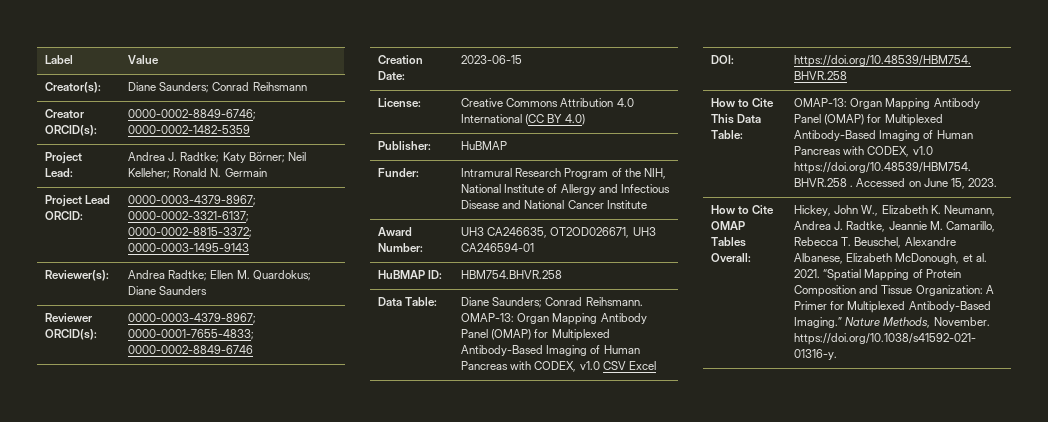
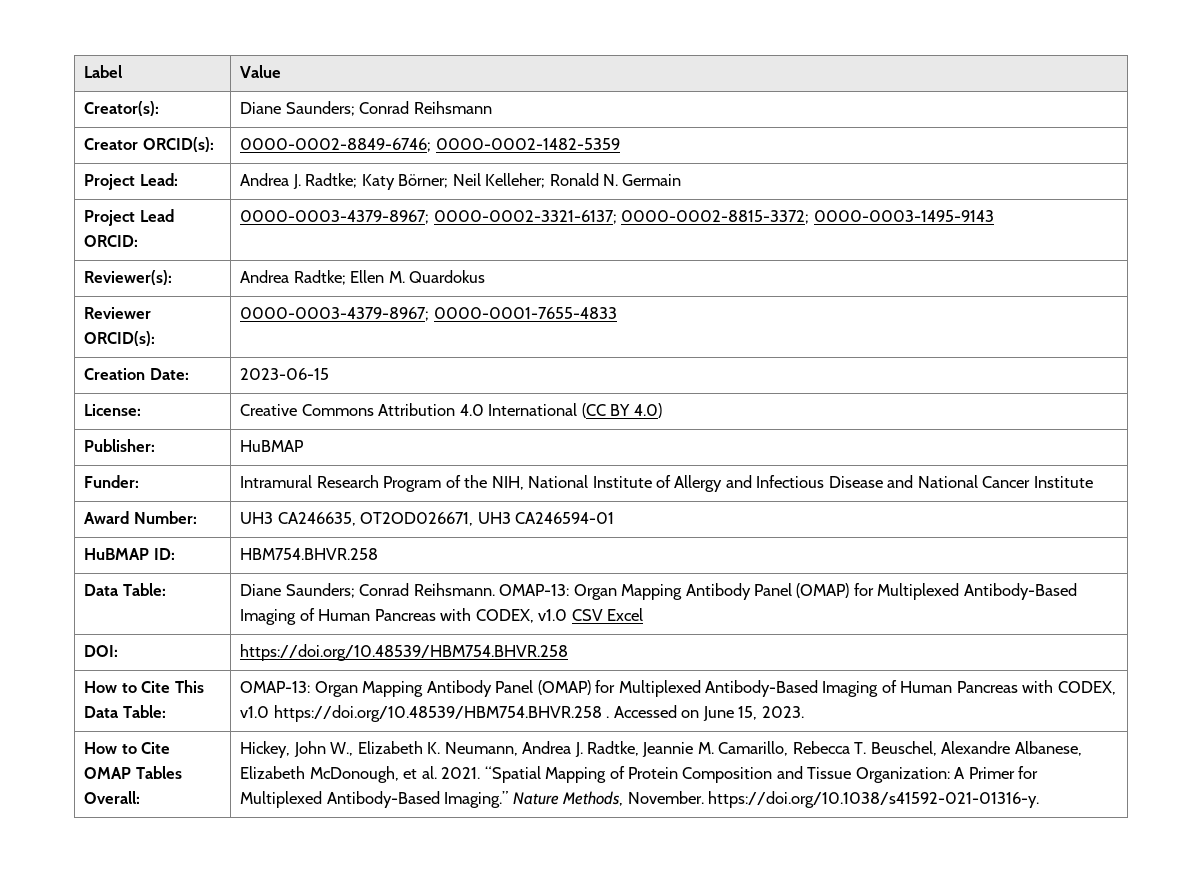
[252,270,311,281] [128,286,208,295] Quardokus; Diane Saunders -> [409,270,486,283] Quardokus
[128,329,255,340] [128,345,254,354] 0000-0001-7655-4833; 0000-0002-8849-6746 -> [433,307,617,319] 0000-0001-7655-4833

